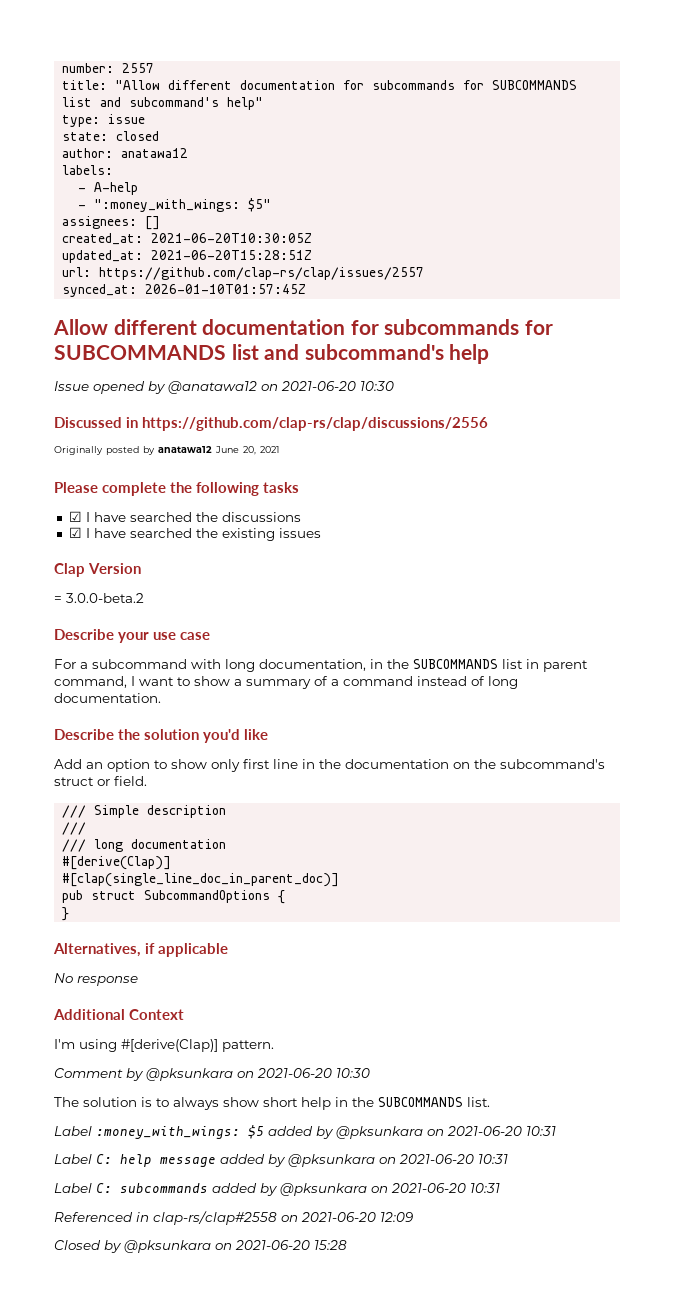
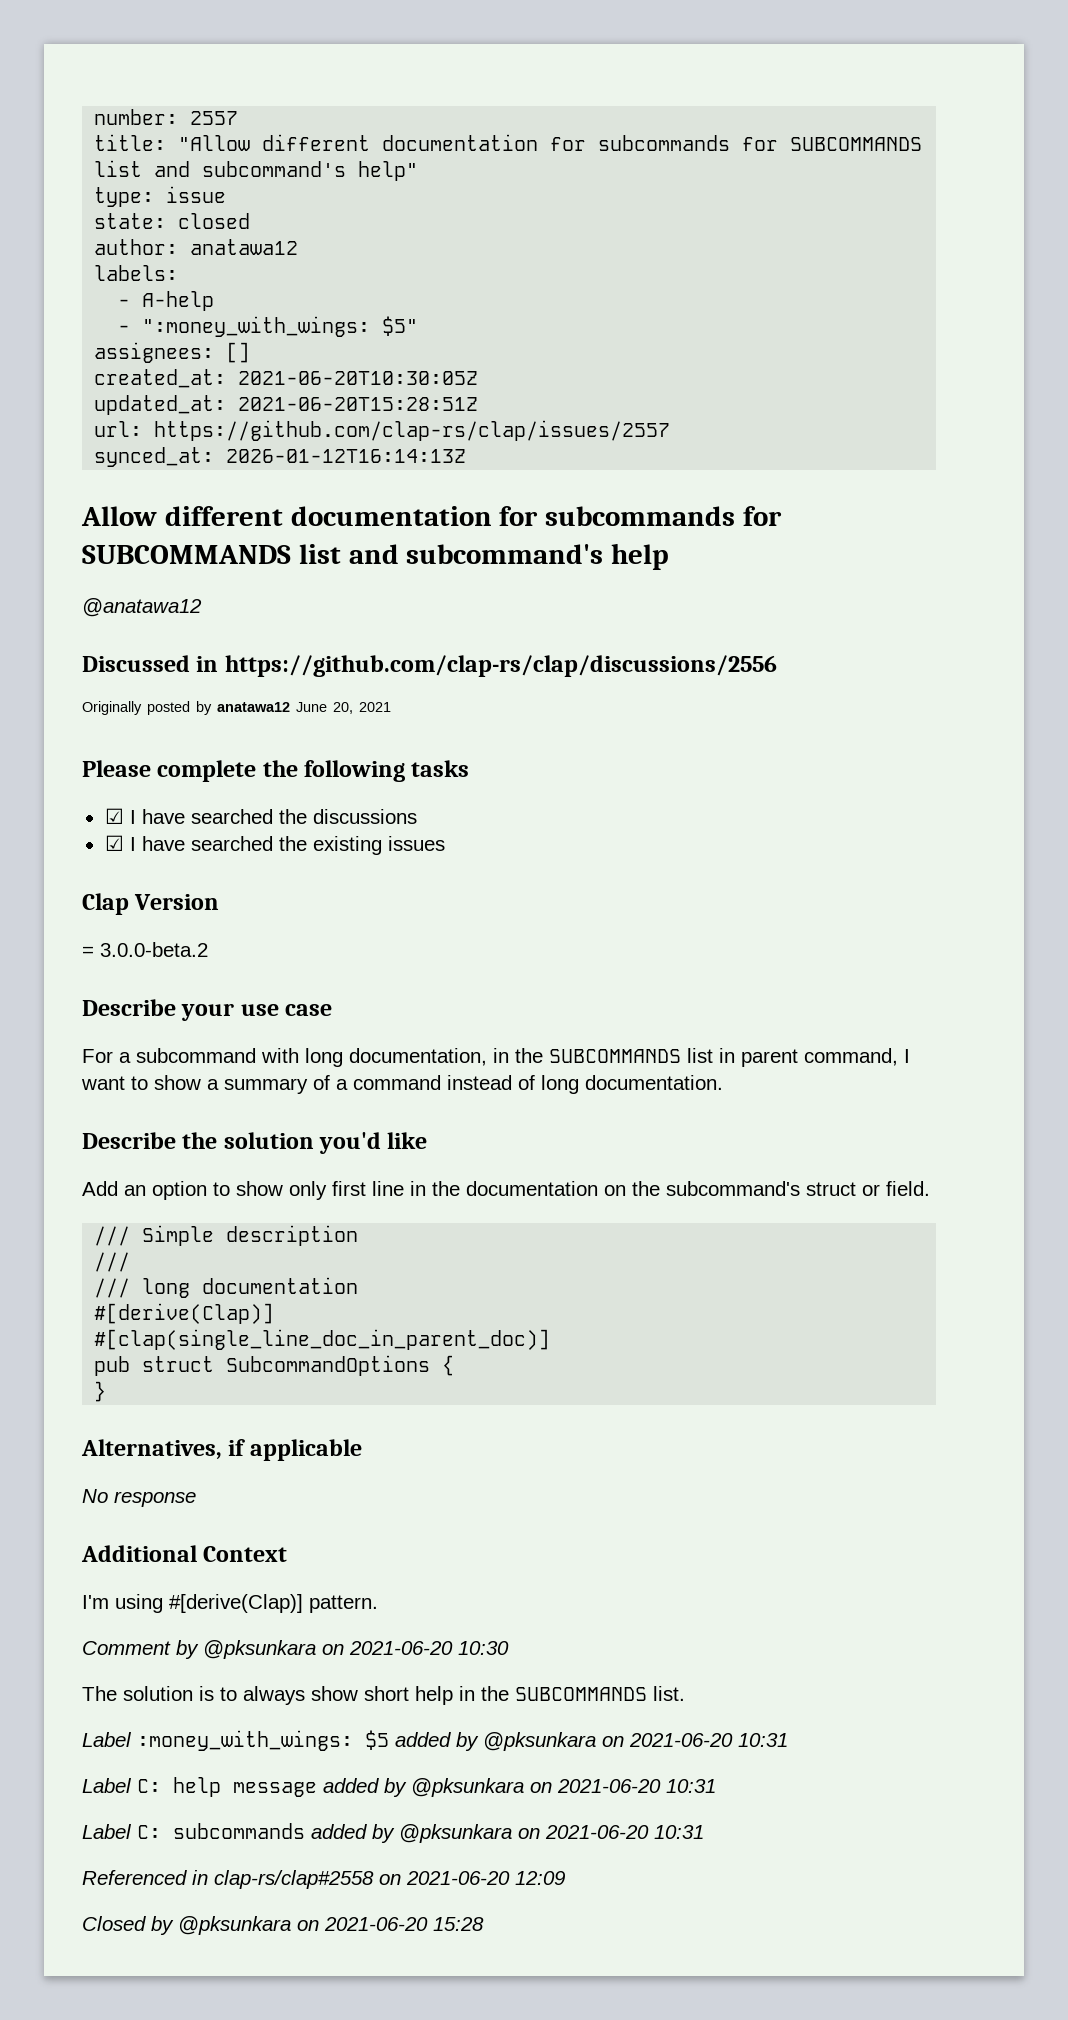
[145,284,307,294] 2026-01-10T01:57:45Z -> [226,449,467,463] 2026-01-12T16:14:13Z
[54,381,394,394] Issue opened by @anatawa12 on 2021-06-20 10:30 -> [82,598,202,617] @anatawa12

